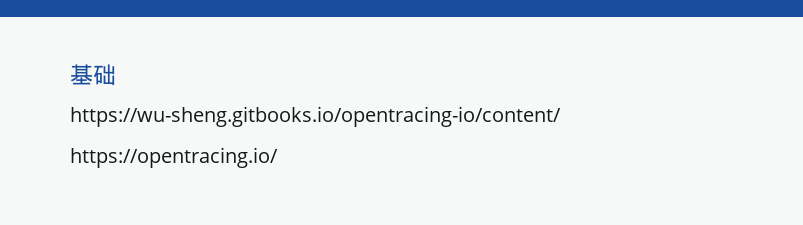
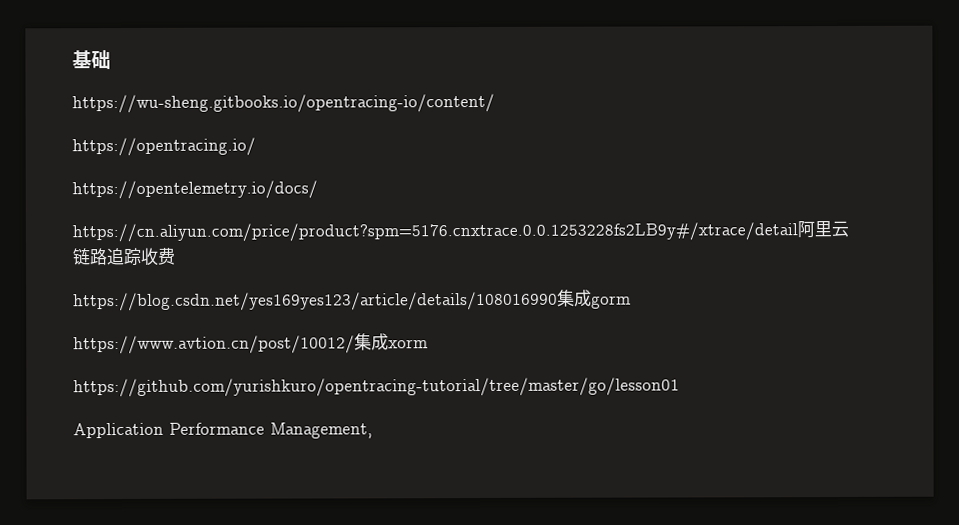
(278, 157) none -> [72,180,318,200] [72,220,849,243] [72,247,176,266] [73,289,631,312] [73,333,428,355] [73,377,680,398] [73,422,373,439] // https://opentelemetry.io/docs/ // https://cn.aliyun.com/price/product?spm=5176.cnxtrace.0.0.1253228fs2LB9y#/xtrace/detail阿里云链路追踪收费 // https://blog.csdn.net/yes169yes123/article/details/108016990集成gorm // https://www.avtion.cn/post/10012/集成xorm // https://github.com/yurishkuro/opentracing-tutorial/tree/master/go/lesson01 // Application Performance Management,

